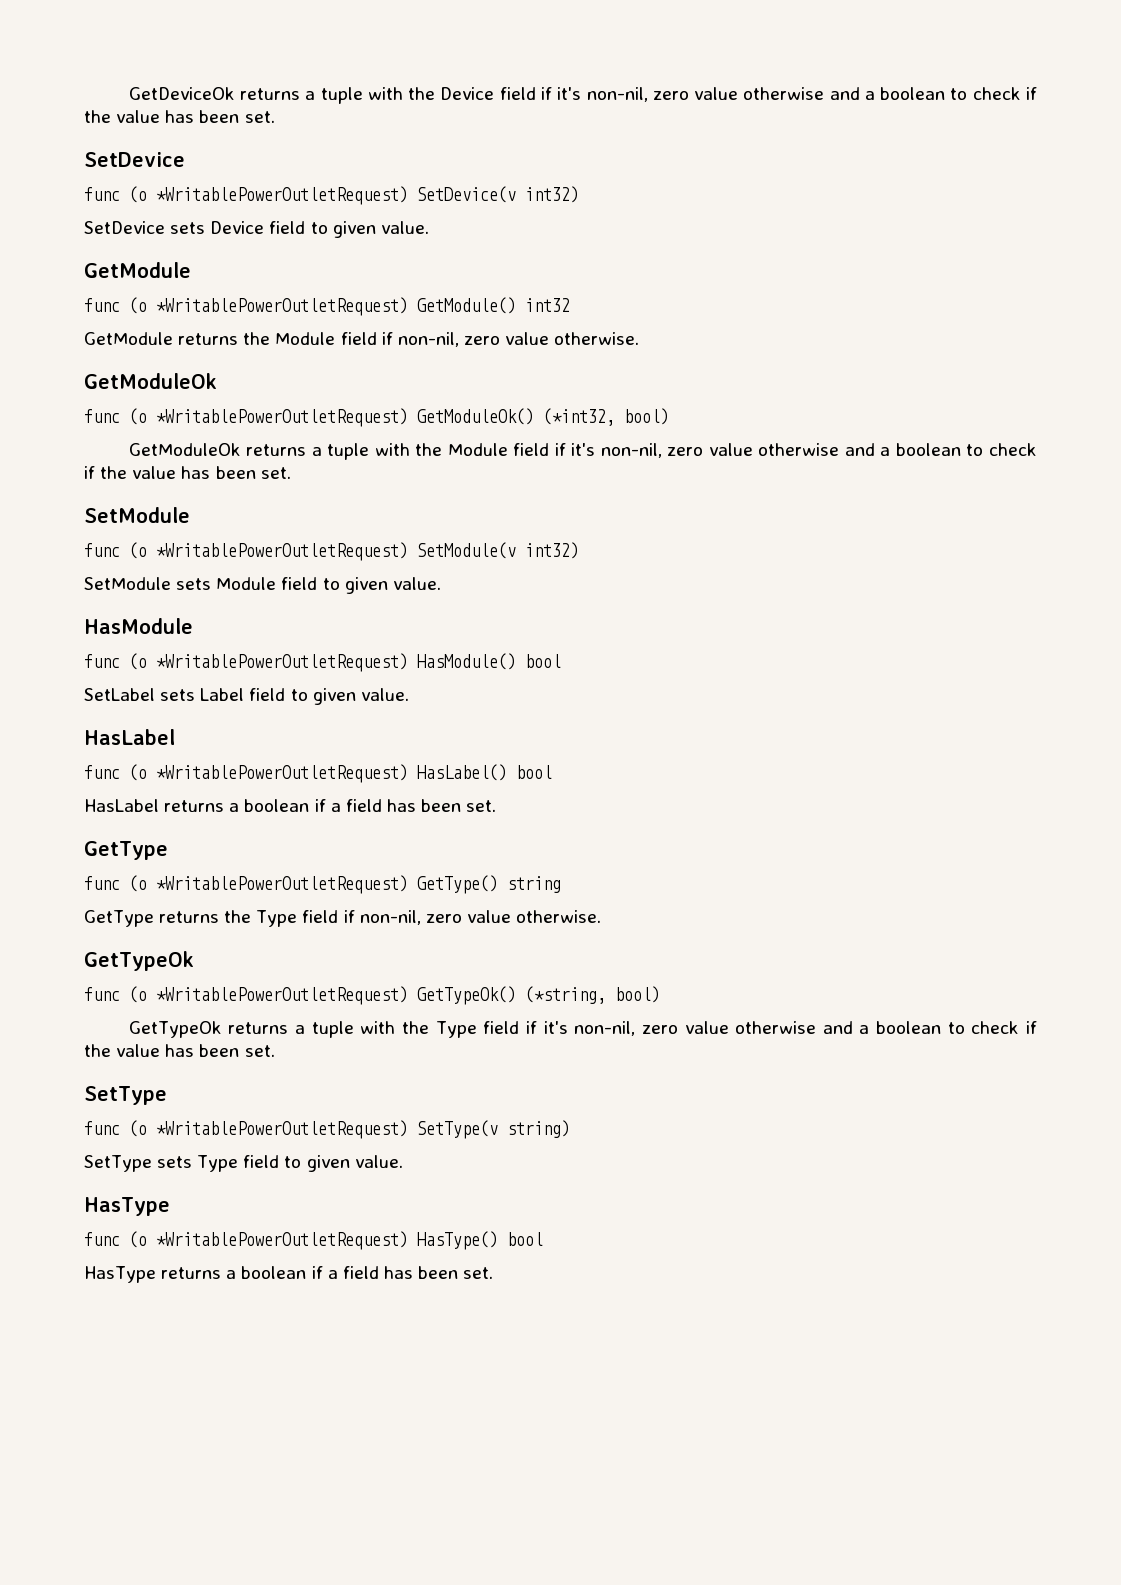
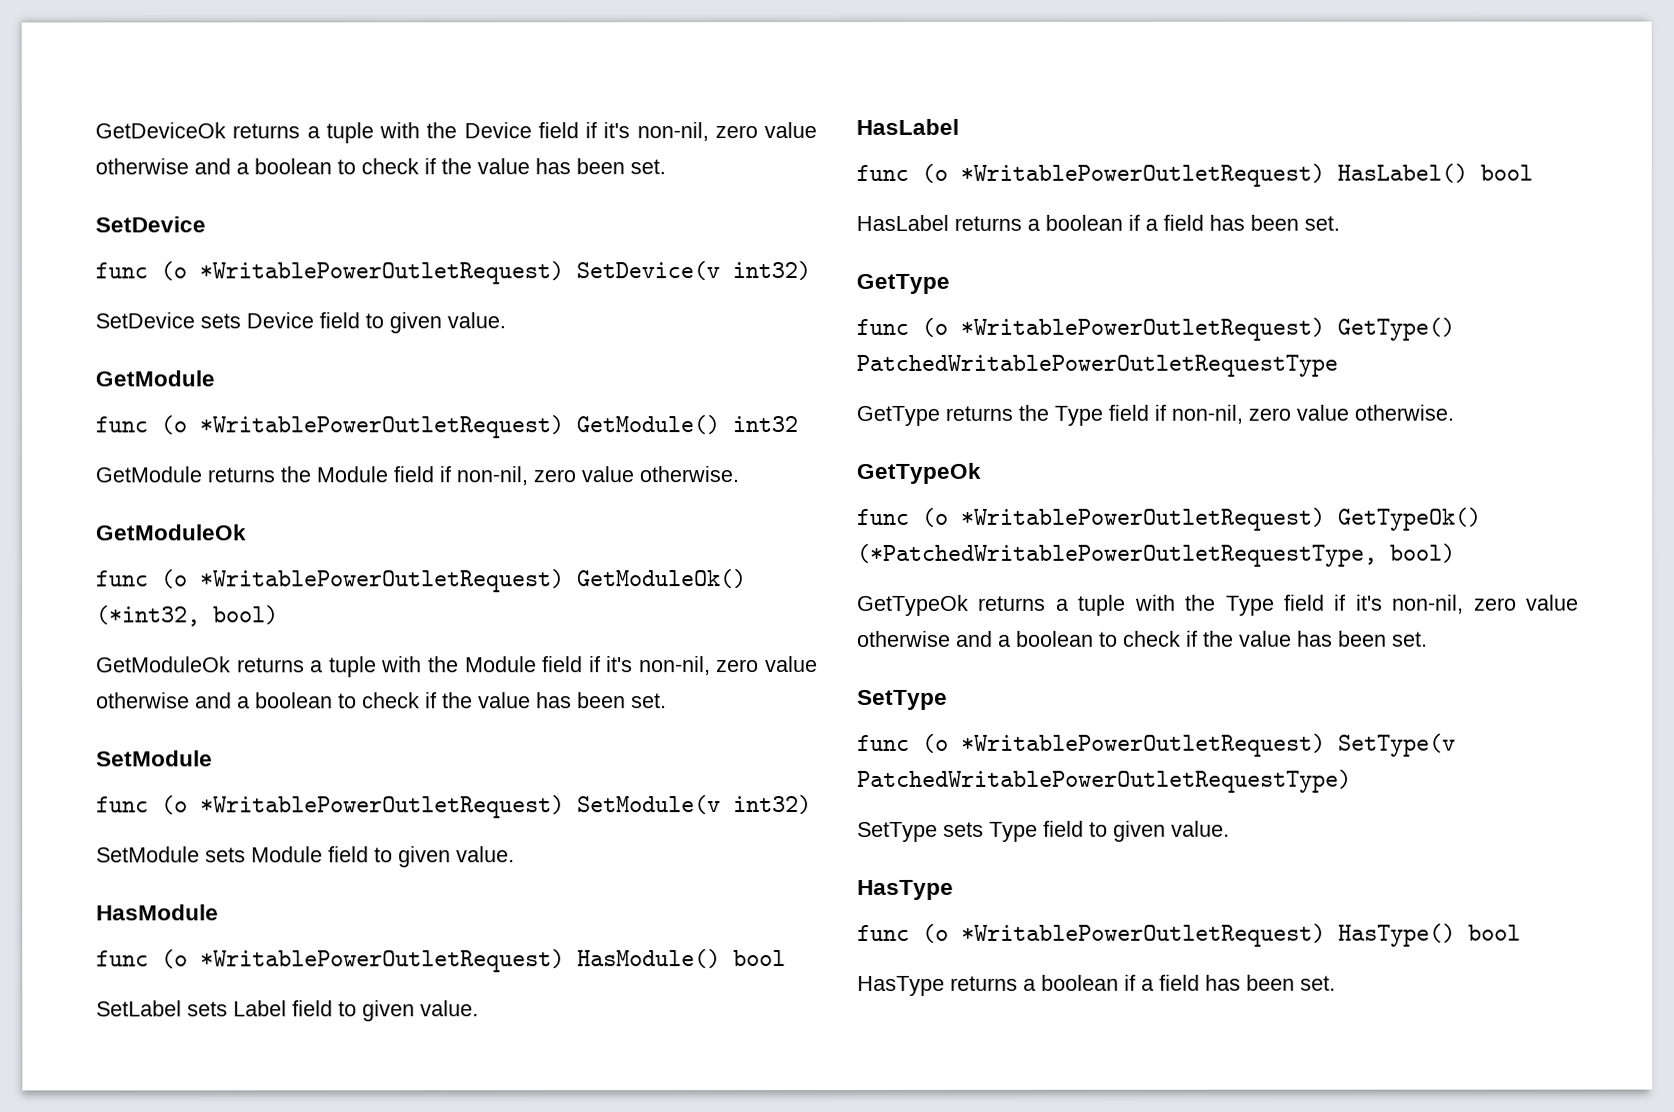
[507,876,561,893] string -> [856,354,1338,377] PatchedWritablePowerOutletRequestType
[525,986,606,1004] (*string, -> [856,543,1378,567] (*PatchedWritablePowerOutletRequestType,
[507,1120,570,1138] string) -> [857,769,1352,793] PatchedWritablePowerOutletRequestType)

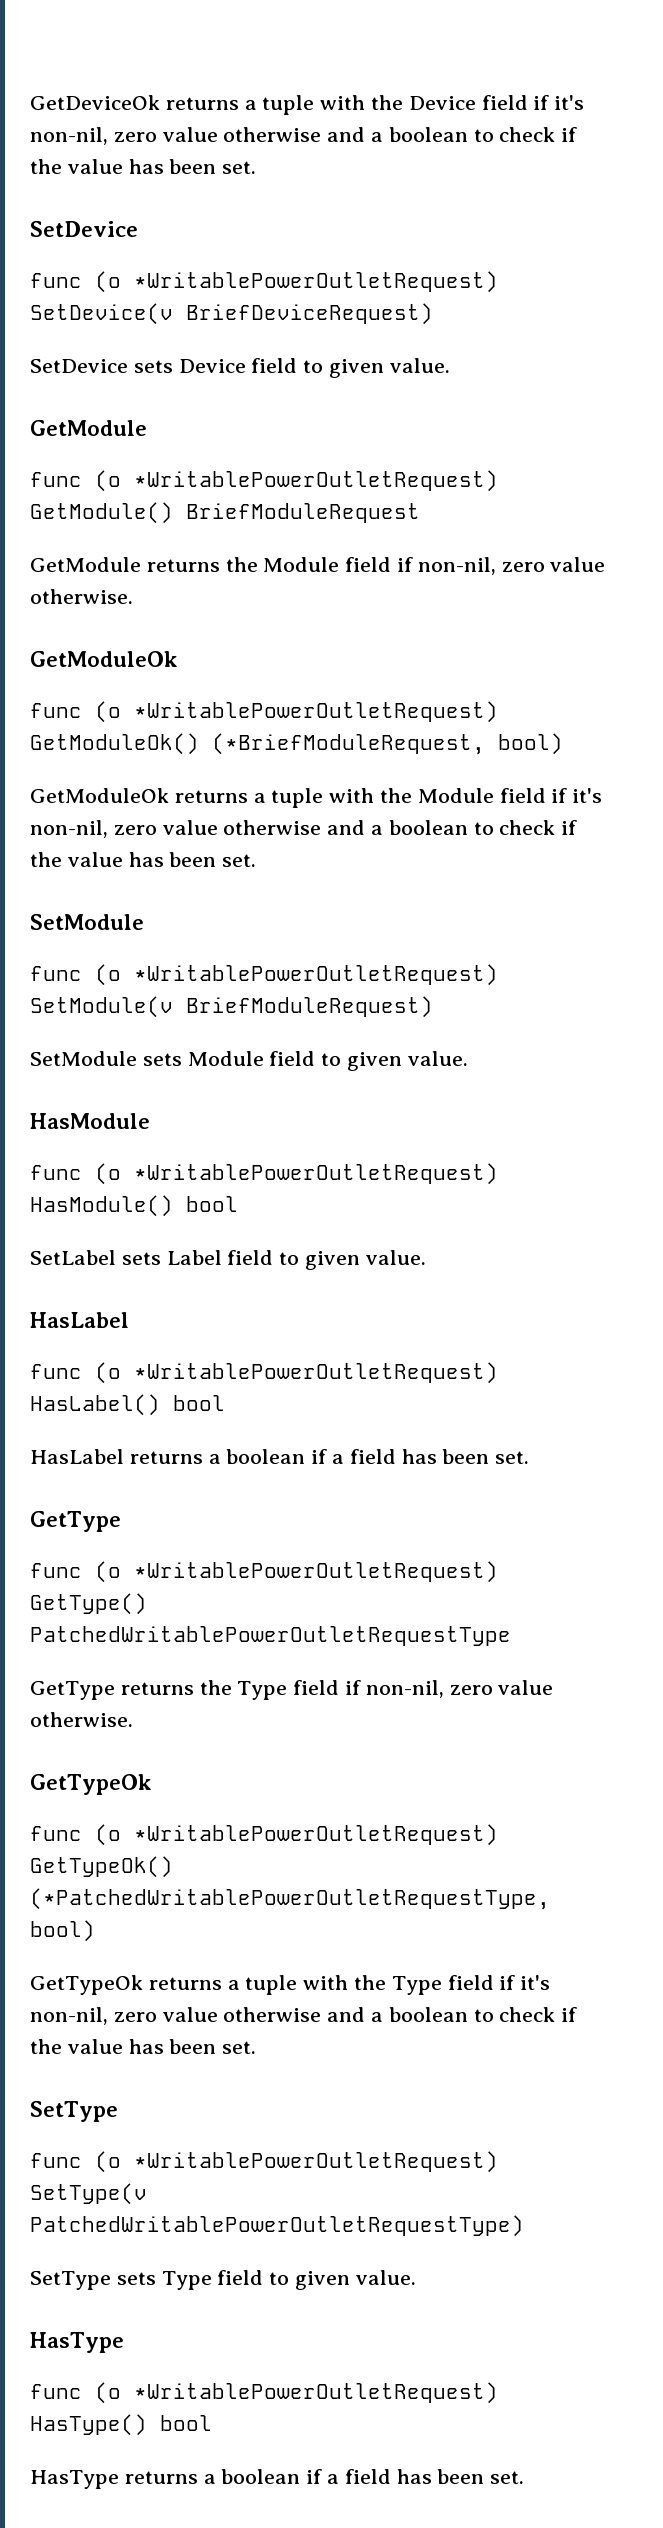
[732,261,811,281] int32) -> [186,303,433,325] BriefDeviceRequest)
[732,416,798,433] int32 -> [186,503,420,523] BriefModuleRequest
[96,605,201,627] (*int32, -> [212,733,485,755] (*BriefModuleRequest,
[733,795,812,815] int32) -> [186,996,433,1018] BriefModuleRequest)

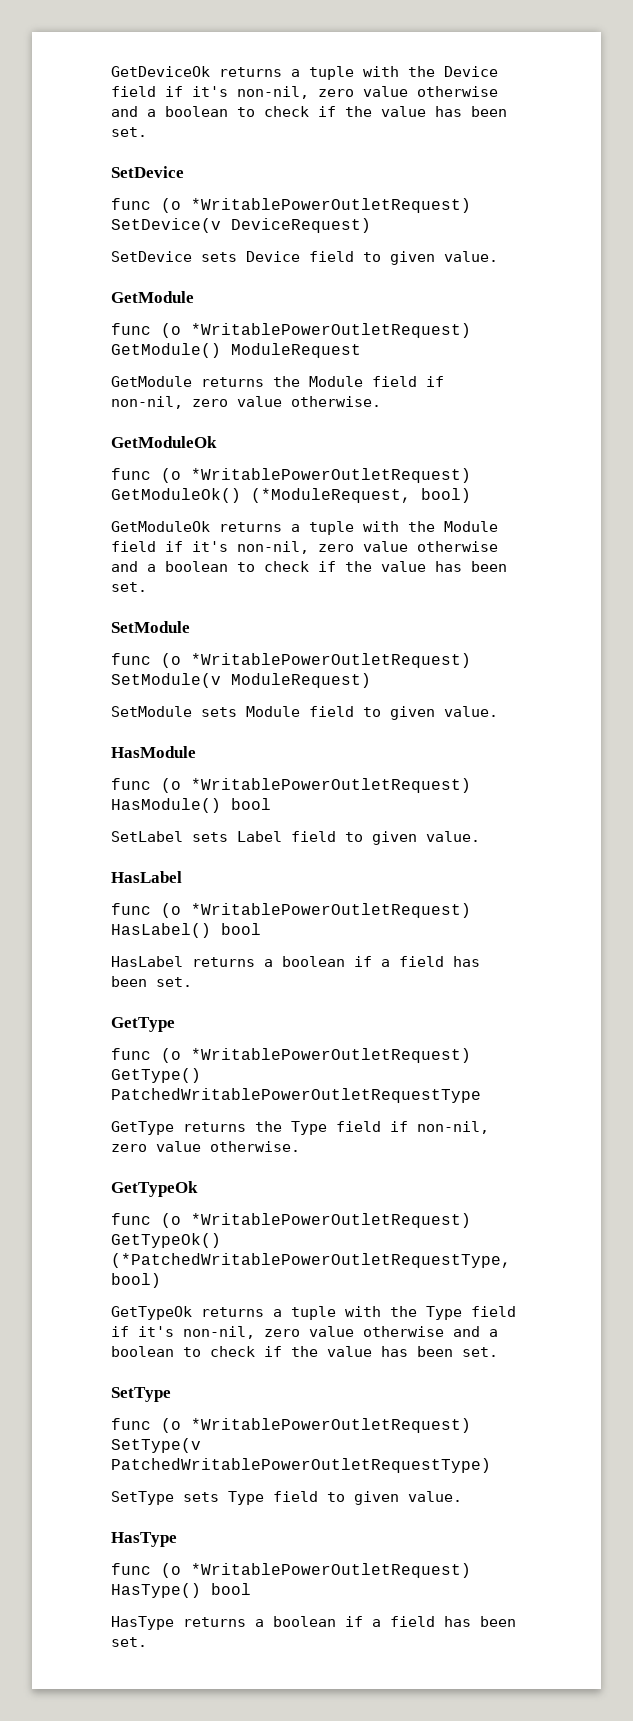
[186,303,433,325] BriefDeviceRequest) -> [231,218,371,233] DeviceRequest)
[186,503,420,523] BriefModuleRequest -> [231,343,361,358] ModuleRequest
[212,733,485,755] (*BriefModuleRequest, -> [251,488,411,503] (*ModuleRequest,
[186,996,433,1018] BriefModuleRequest) -> [231,673,371,688] ModuleRequest)

